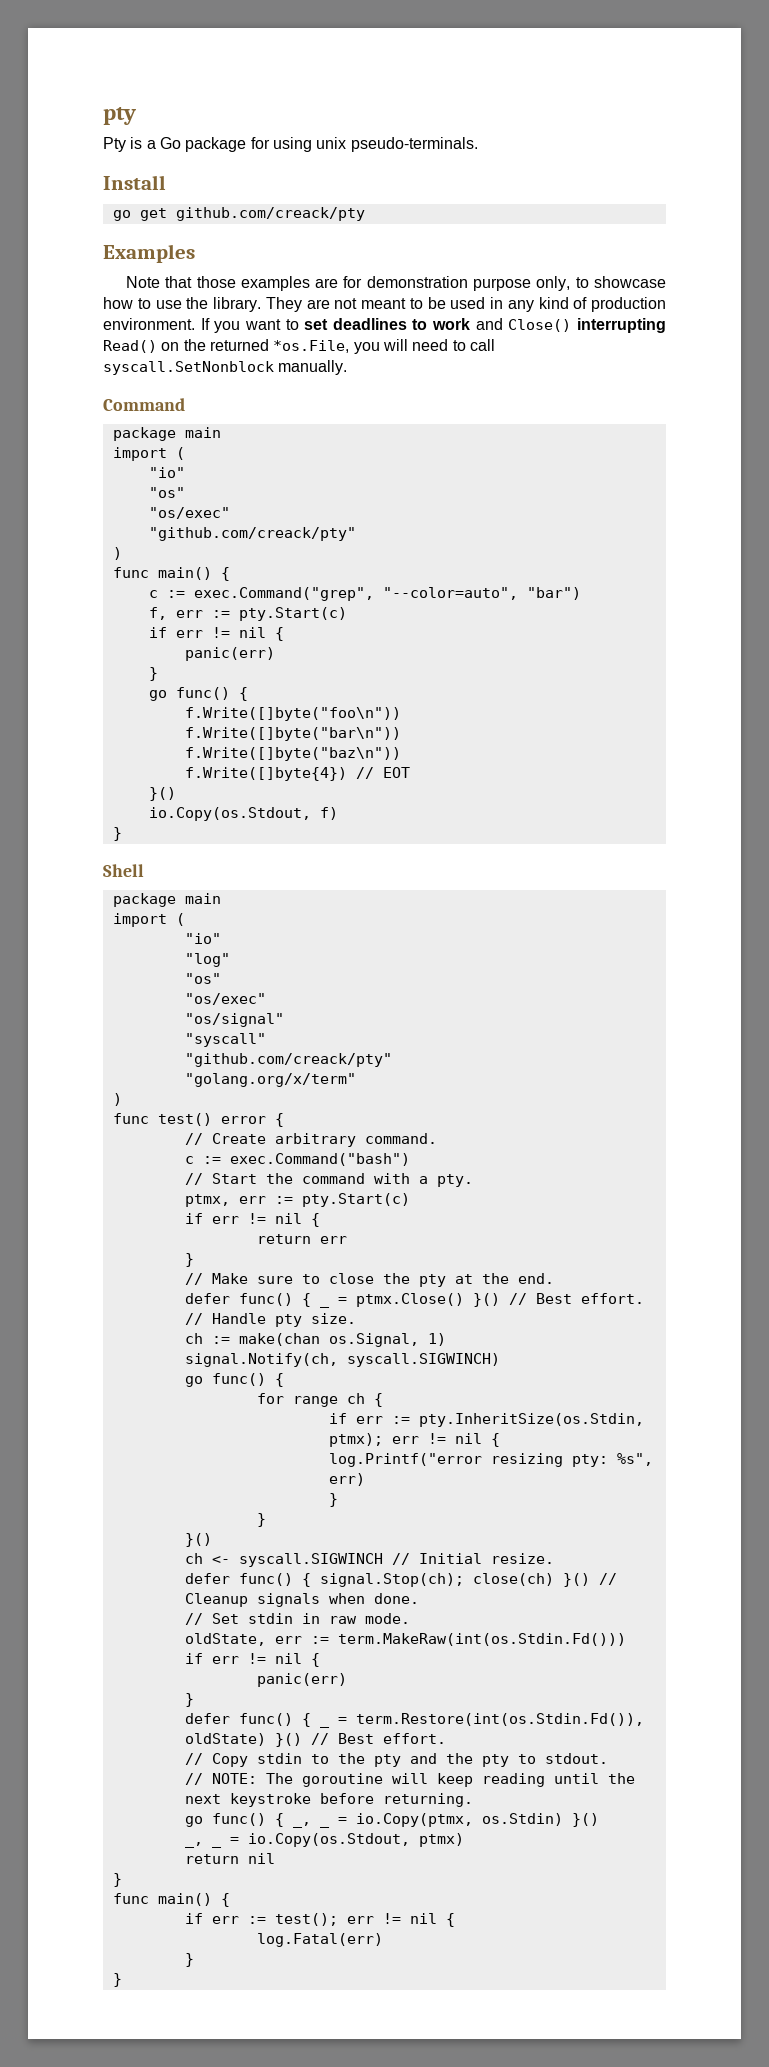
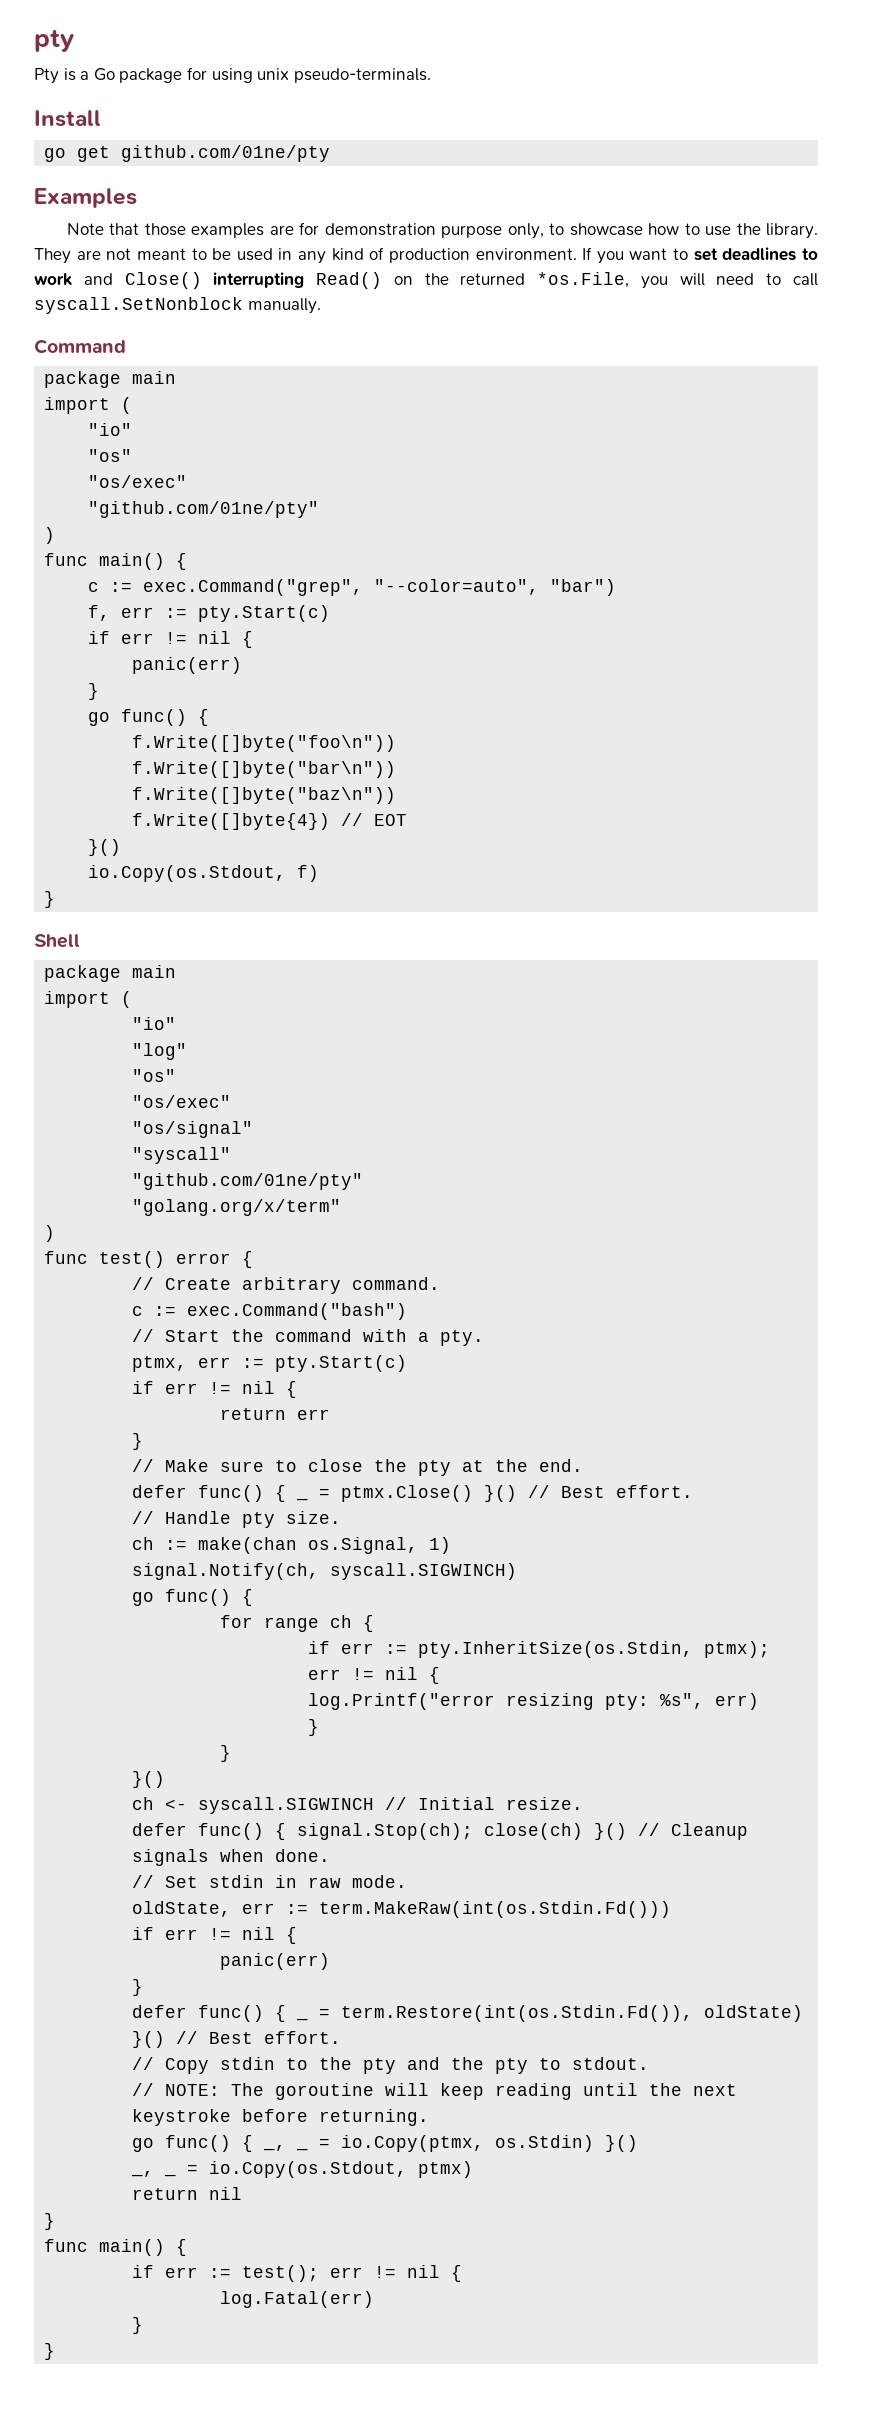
[175,207,365,221] github.com/creack/pty -> [121,145,331,162] github.com/01ne/pty
[148,527,356,541] "github.com/creack/pty" -> [88,501,320,518] "github.com/01ne/pty"
[184,1053,392,1067] "github.com/creack/pty" -> [132,1173,364,1190] "github.com/01ne/pty"

